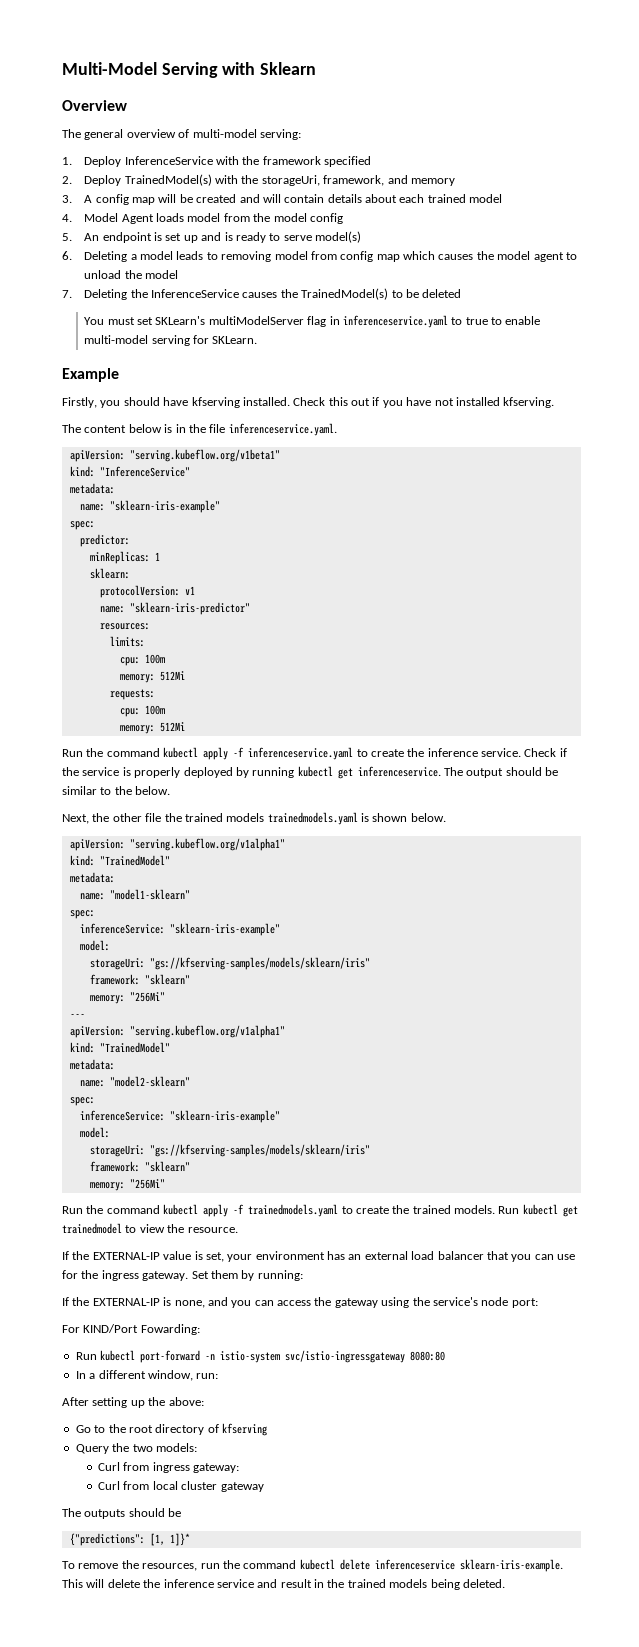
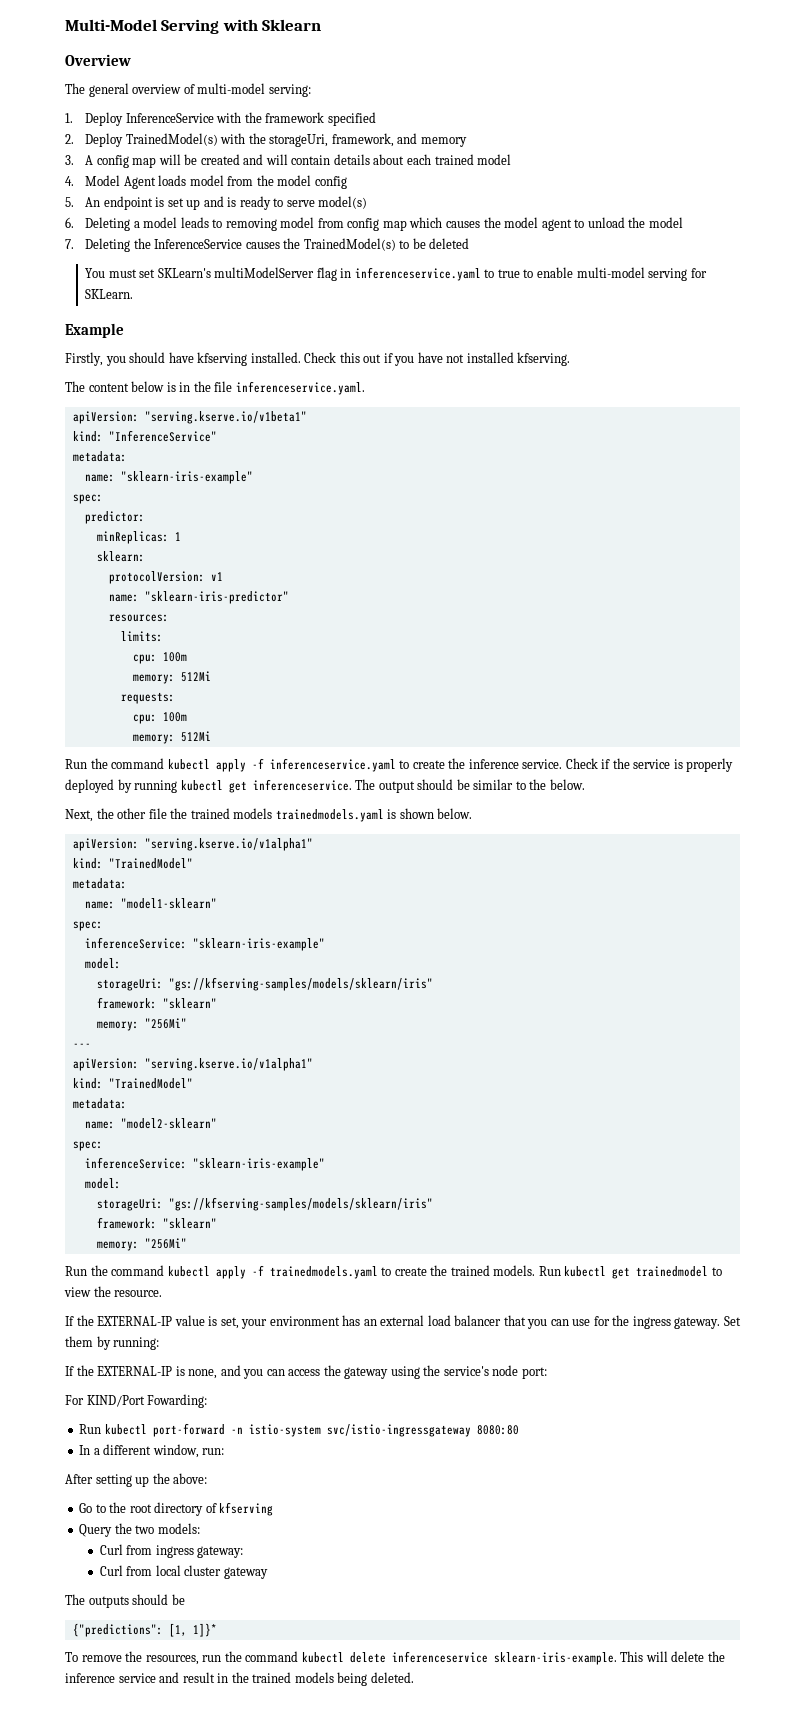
[129,449,280,462] "serving.kubeflow.org/v1beta1" -> [144,411,307,424] "serving.kserve.io/v1beta1"
[129,838,285,851] "serving.kubeflow.org/v1alpha1" -> [144,838,313,851] "serving.kserve.io/v1alpha1"
[129,1025,285,1038] "serving.kubeflow.org/v1alpha1" -> [144,1058,313,1071] "serving.kserve.io/v1alpha1"

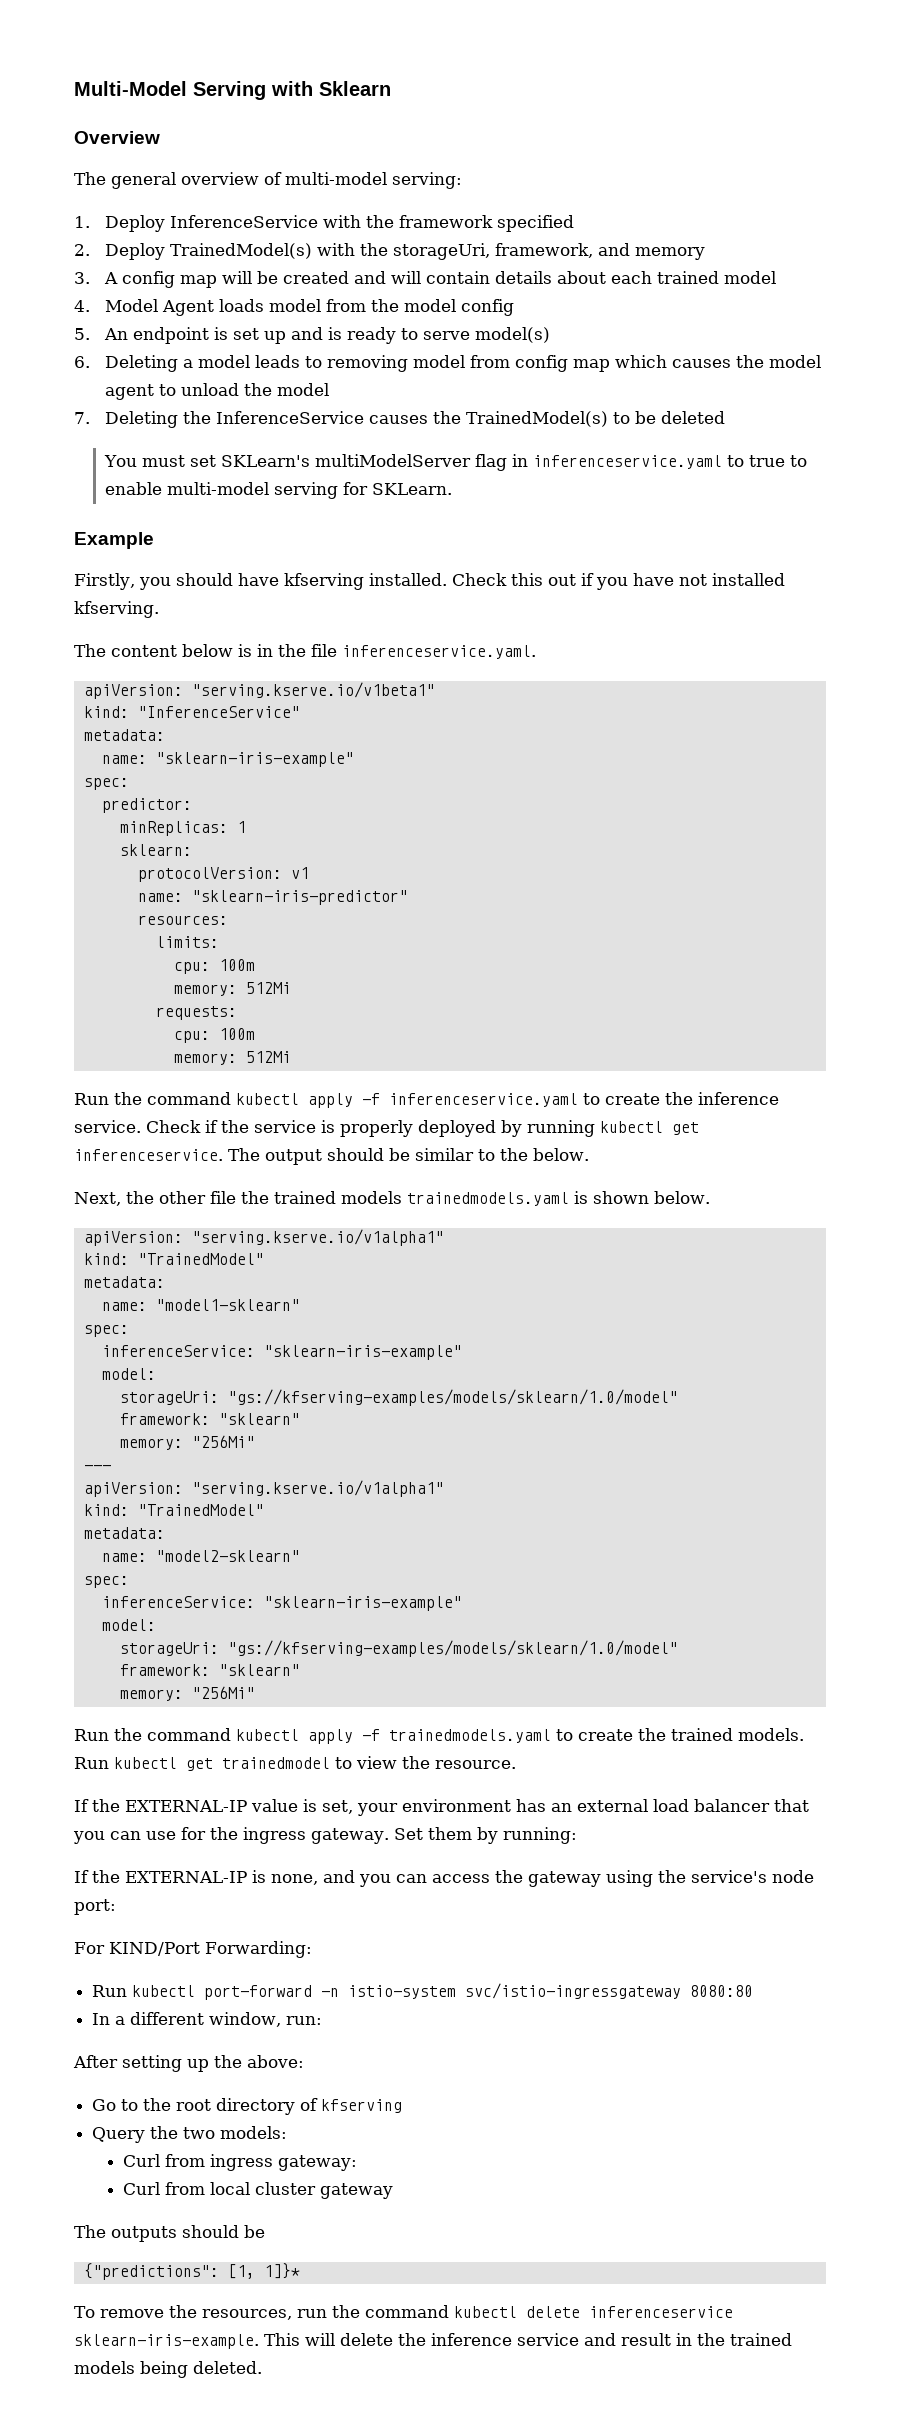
[168,977,433,991] "gs://kfserving-samples/models/sklearn/iris" -> [227,1389,678,1406] "gs://kfserving-examples/models/sklearn/1.0/model"
[168,1197,433,1211] "gs://kfserving-samples/models/sklearn/iris" -> [227,1640,678,1657] "gs://kfserving-examples/models/sklearn/1.0/model"
[147,1394,208,1408] Fowarding: -> [204,1941,312,1958] Forwarding:

